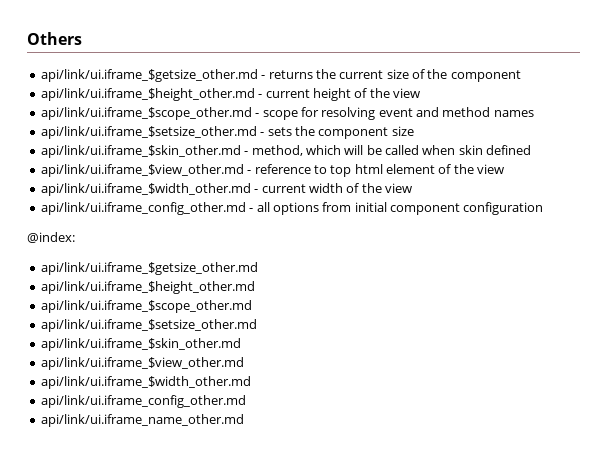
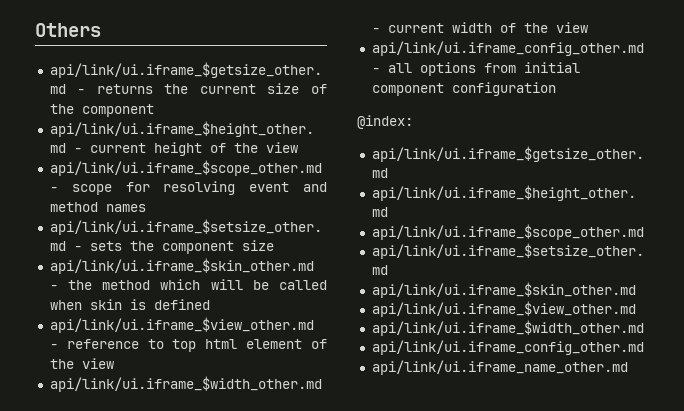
[251,145,303,156] method, -> [68,280,151,290] the method
(483, 150) none -> [129,299,146,310] is

